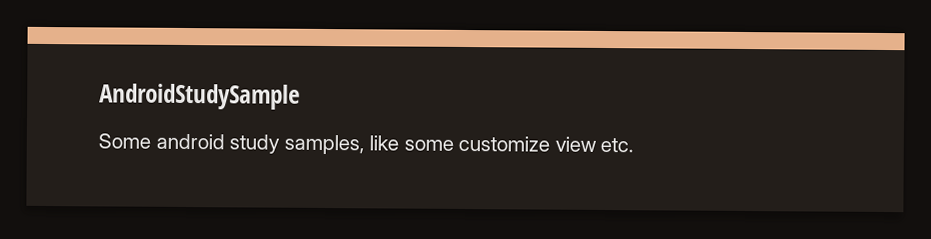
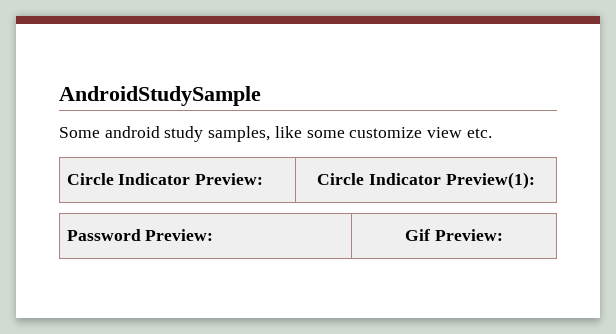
(635, 145) none -> [66,173,263,185] [317,172,535,189] [66,229,214,241] [405,229,503,241] // Circle Indicator Preview: | Circle Indicator Preview(1): // Password Preview: | Gif Preview:

